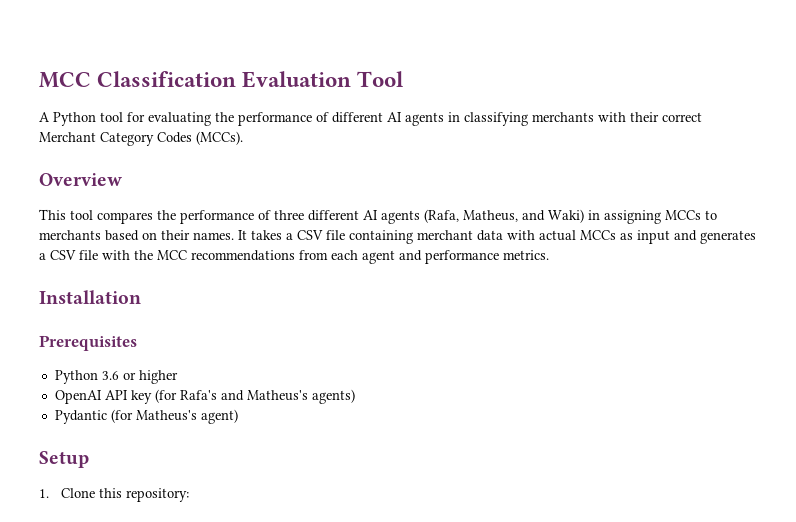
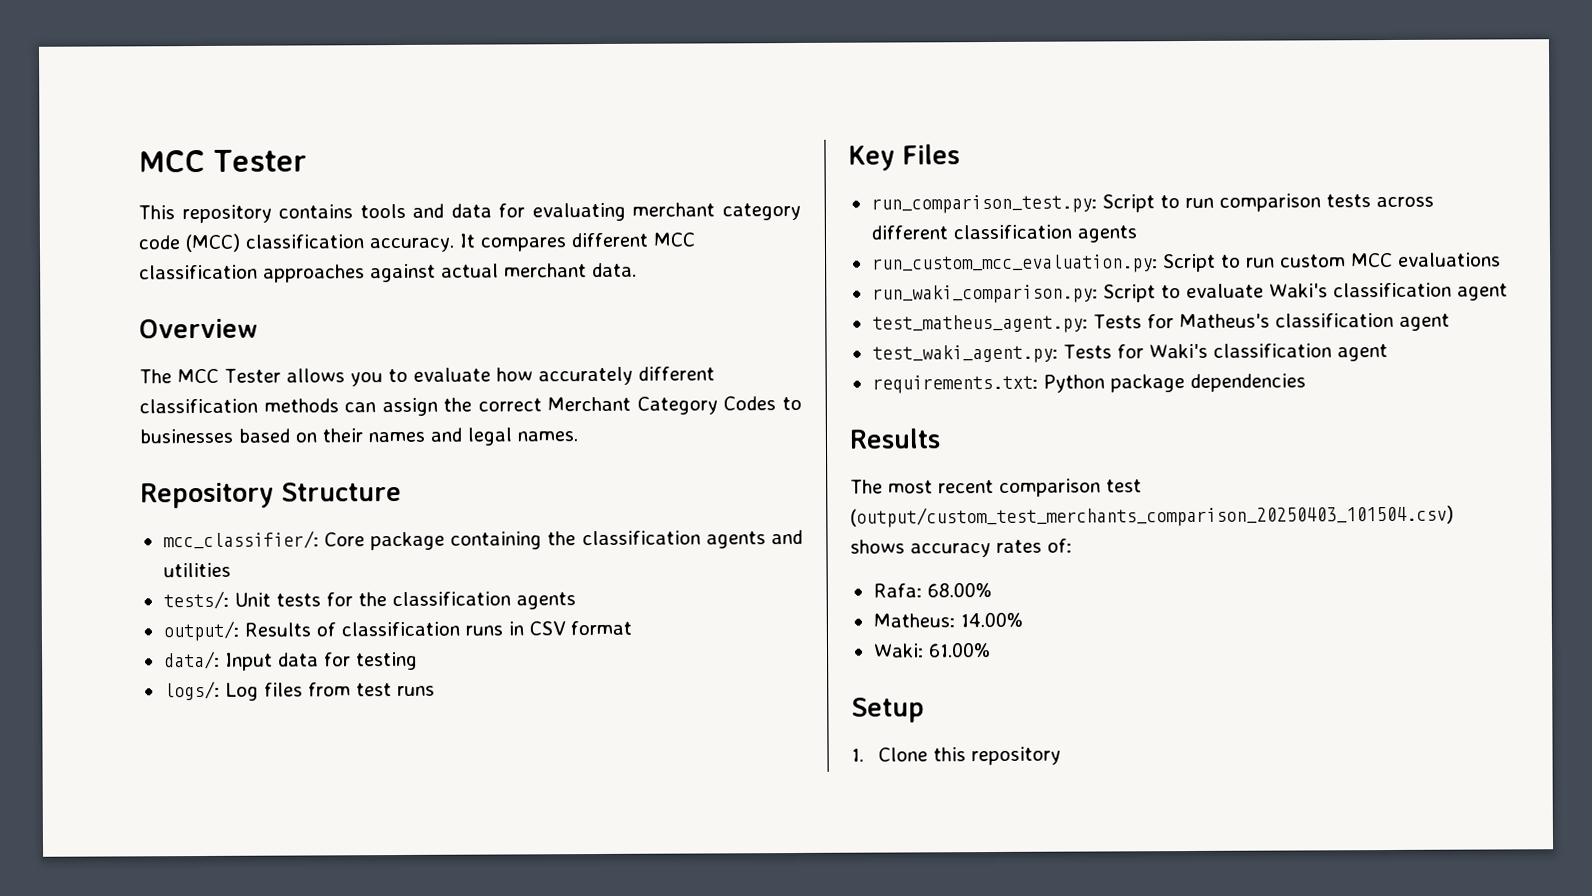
[39,71,405,88] [39,112,702,126] [39,131,243,146] [39,173,122,186] [39,209,717,224] [39,230,756,244] [39,250,549,264] [39,290,141,304] [39,335,137,351] [54,370,178,384] [54,389,355,404] [54,409,238,424] MCC Classification Evaluation Tool // A Python tool for evaluating the performance of different AI agents in classifying merchants with their correct Merchant Category Codes (MCCs). // Overview // This tool compares the performance of three different AI agents (Rafa, Matheus, and Waki) in assigning MCCs to merchants based on their names. It takes a CSV file containing merchant data with actual MCCs as input and generates a CSV file with the MCC recommendations from each agent and performance metrics. // Installation // Prerequisites // Python 3.6 or higher // OpenAI API key (for Rafa's and Matheus's agents) // Pydantic (for Matheus's agent) -> [138,149,307,173] [138,202,801,224] [138,232,695,253] [139,262,637,283] [139,318,258,339] [139,366,715,387] [139,396,802,417] [139,427,578,446] [140,481,402,509] [162,529,804,551] [162,562,231,578] [162,590,576,610] [162,620,632,642] [163,650,418,671] [163,680,435,701] [848,144,960,171] [870,193,1434,214] [870,224,1137,243] [871,252,1501,274] [871,282,1508,304] [871,312,1450,334] [871,343,1388,364] [871,373,1306,394] [849,428,941,449] [850,478,1142,497] [850,504,1454,528] [850,538,1072,558] [872,582,992,598] [872,611,1023,628] [872,642,991,658] MCC Tester // This repository contains tools and data for evaluating merchant category code (MCC) classification accuracy. It compares different MCC classification approaches against actual merchant data. // Overview // The MCC Tester allows you to evaluate how accurately different classification methods can assign the correct Merchant Category Codes to businesses based on their names and legal names. // Repository Structure // mcc_classifier/: Core package containing the classification agents and utilities // tests/: Unit tests for the classification agents // output/: Results of classification runs in CSV format // data/: Input data for testing // logs/: Log files from test runs // Key Files // run_comparison_test.py: Script to run comparison tests across different classification agents // run_custom_mcc_evaluation.py: Script to run custom MCC evaluations // run_waki_comparison.py: Script to evaluate Waki's classification agent // test_matheus_agent.py: Tests for Matheus's classification agent // test_waki_agent.py: Tests for Waki's classification agent // requirements.txt: Python package dependencies // Results // The most recent comparison test (output/custom_test_merchants_comparison_20250403_101504.csv) shows accuracy rates of: // Rafa: 68.00% // Matheus: 14.00% // Waki: 61.00%
[126,488,190,502] repository: -> [970,746,1061,766] repository

